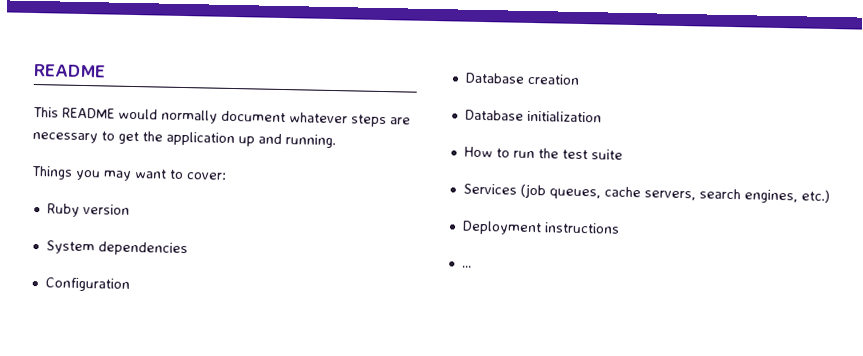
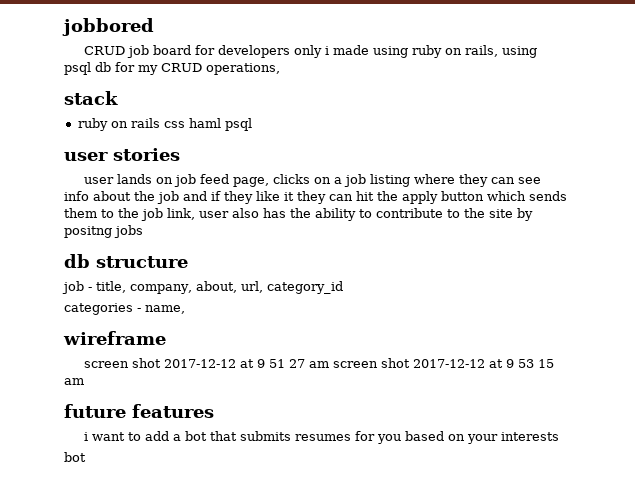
[33,64,106,78] [33,106,411,128] [32,131,336,149] [31,165,227,181] [46,203,130,217] [45,240,188,257] [44,277,130,292] [464,72,580,85] [464,109,602,123] [463,146,623,160] [462,183,830,204] [461,220,620,236] [461,265,472,268] README // This README would normally document whatever steps are necessary to get the application up and running. // Things you may want to cover: // Ruby version // System dependencies // Configuration // Database creation // Database initialization // How to run the test suite // Services (job queues, cache servers, search engines, etc.) // Deployment instructions // ... -> [62,18,154,36] [84,45,538,58] [64,62,280,75] [64,91,118,105] [77,118,252,131] [64,148,180,161] [84,174,542,187] [64,191,567,204] [64,208,533,221] [64,225,143,238] [64,254,188,268] [62,281,343,294] [64,303,185,315] [63,331,166,345] [84,358,555,368] [64,378,84,385] [64,404,214,418] [84,431,560,444] [64,452,86,462] jobbored // CRUD job board for developers only i made using ruby on rails, using psql db for my CRUD operations, // stack // ruby on rails css haml psql // user stories // user lands on job feed page, clicks on a job listing where they can see info about the job and if they like it they can hit the apply button which sends them to the job link, user also has the ability to contribute to the site by positng jobs // db structure // job - title, company, about, url, category_id // categories - name, // wireframe // screen shot 2017-12-12 at 9 51 27 am screen shot 2017-12-12 at 9 53 15 am // future features // i want to add a bot that submits resumes for you based on your interests // bot

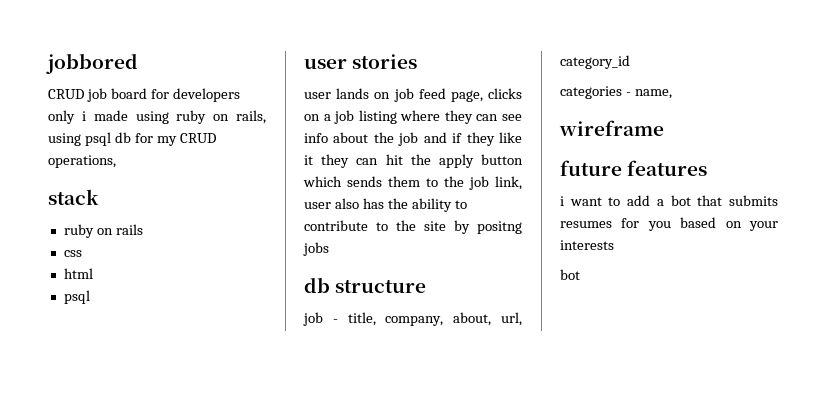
(160, 123) none -> (143, 229) //
[188,118,221,128] haml -> [63,268,93,279] // html //
[84,358,555,368] [64,378,84,385] // screen shot 2017-12-12 at 9 51 27 am screen shot 2017-12-12 at 9 53 15 am -> (664, 128) none

